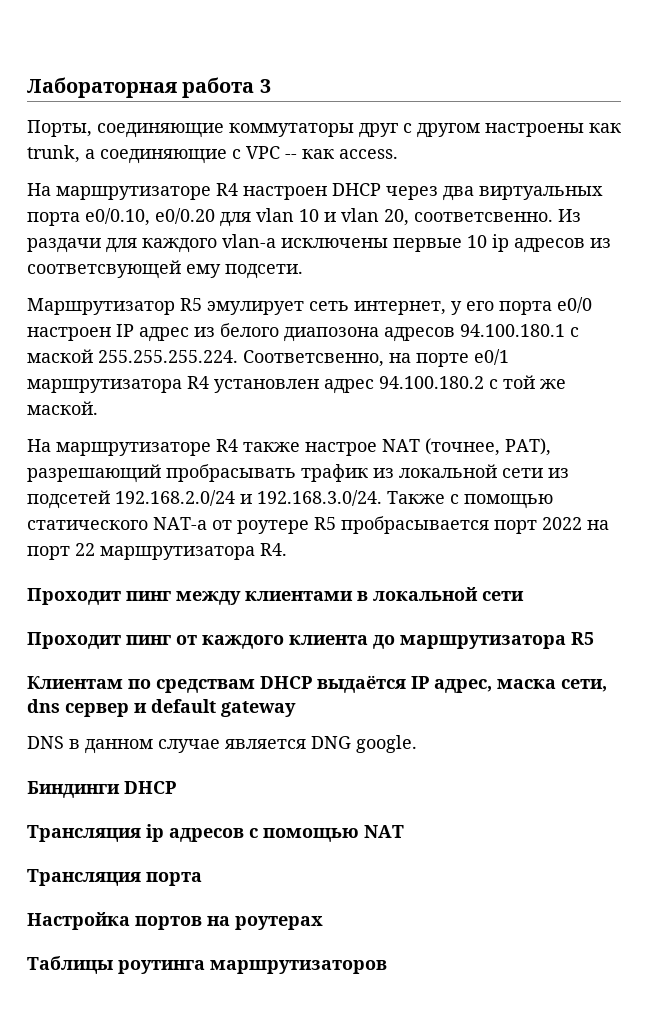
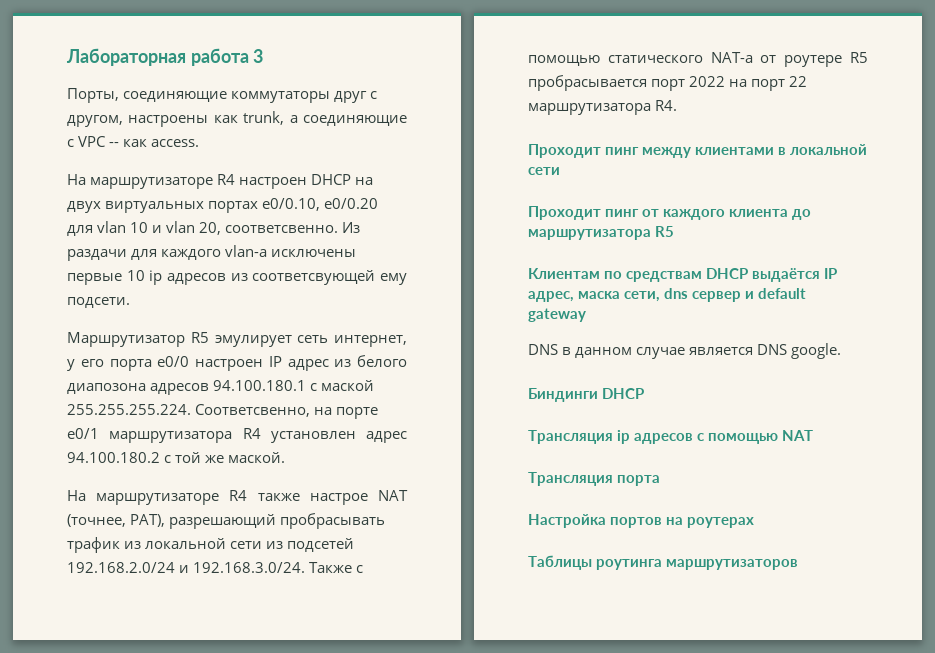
[417,123,480,138] другом -> [67,115,123,127] другом,
[386,186,603,201] [27,212,80,226] через два виртуальных порта -> [355,177,374,185] [67,201,259,213] на двух виртуальных портах
[311,736,351,749] DNG -> [757,344,788,355] DNS

